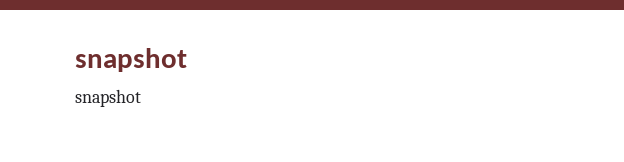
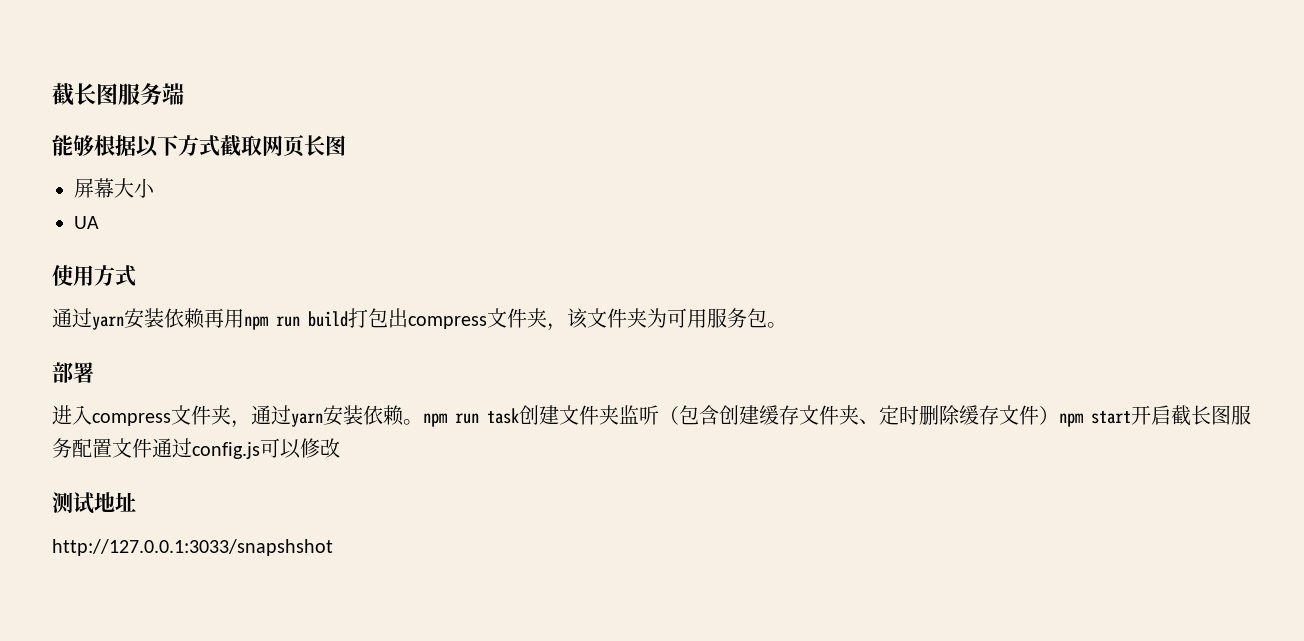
[75,48,187,72] [75,89,141,107] snapshot // snapshot -> [52,83,184,106] [52,135,346,157] [74,178,155,198] [74,216,99,229] [52,265,136,287] [52,308,787,331] [52,362,94,383] [52,405,1251,428] [52,438,340,459] [52,492,136,514] [52,539,333,556] 截长图服务端 // 能够根据以下方式截取网页长图 // 屏幕大小 // UA // 使用方式 // 通过yarn安装依赖再用npm run build打包出compress文件夹，该文件夹为可用服务包。 // 部署 // 进入compress文件夹，通过yarn安装依赖。npm run task创建文件夹监听（包含创建缓存文件夹、定时删除缓存文件）npm start开启截长图服务配置文件通过config.js可以修改 // 测试地址 // http://127.0.0.1:3033/snapshshot

